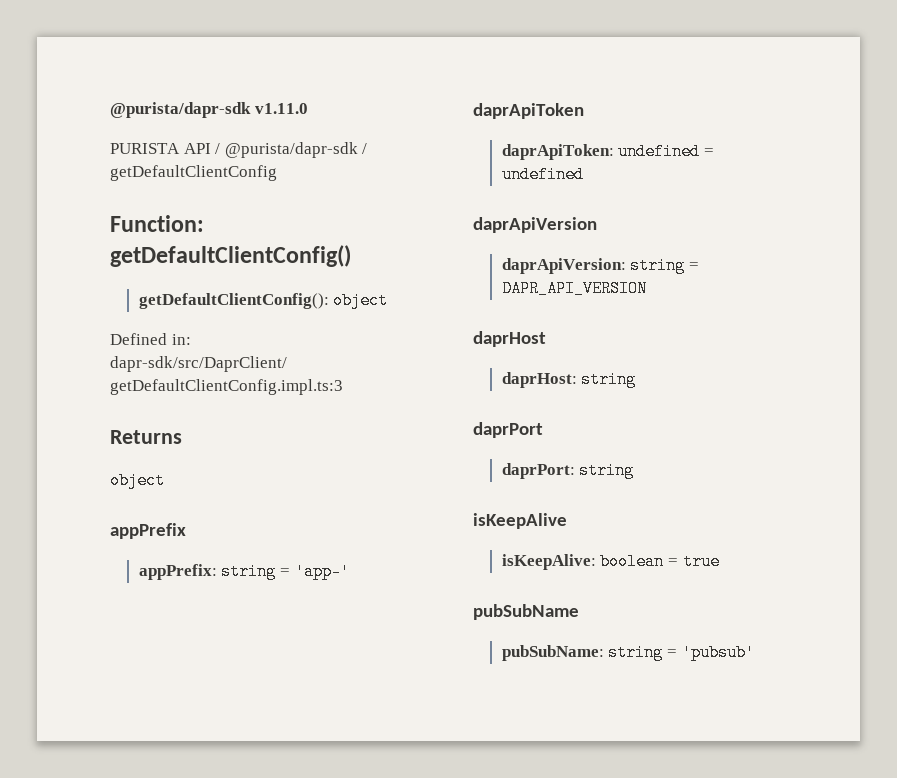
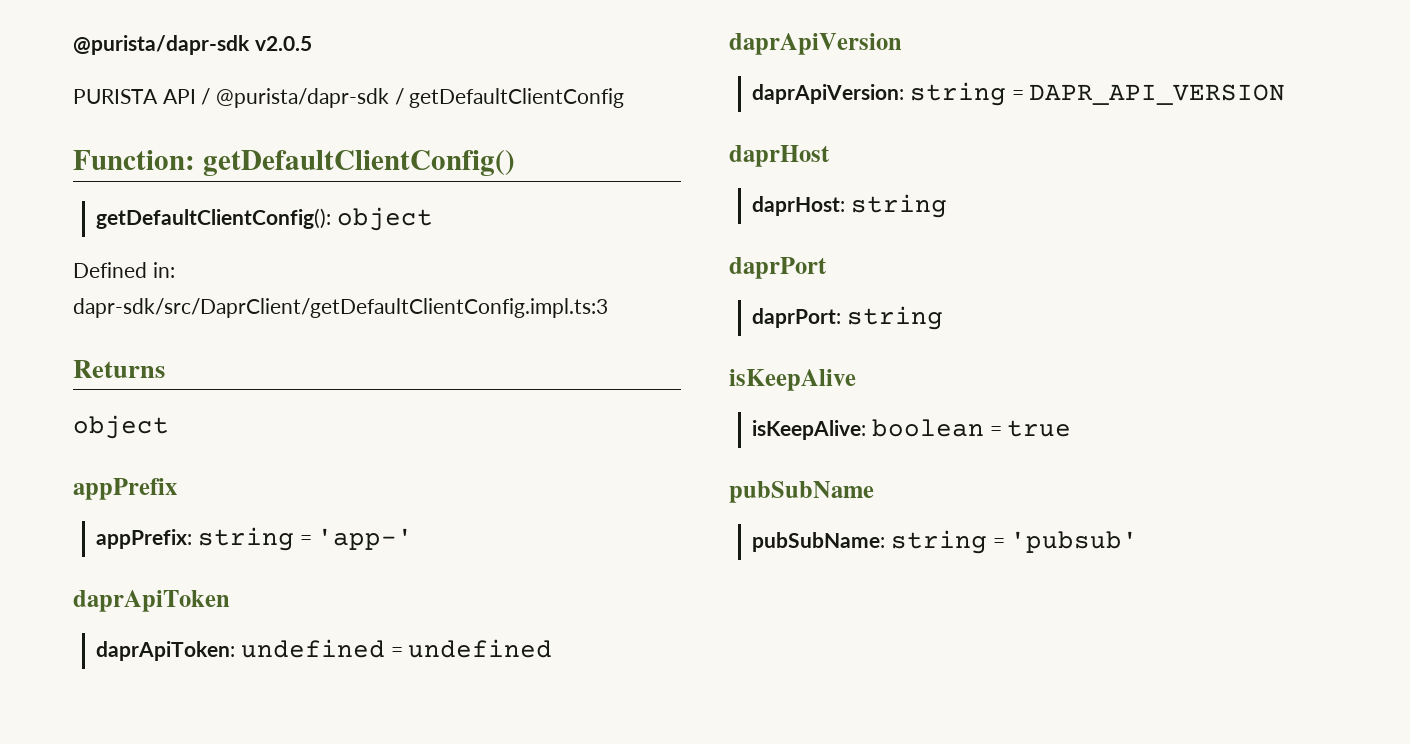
[110,102,308,118] @purista/dapr-sdk v1.11.0 -> [73,35,312,55] @purista/dapr-sdk v2.0.5

